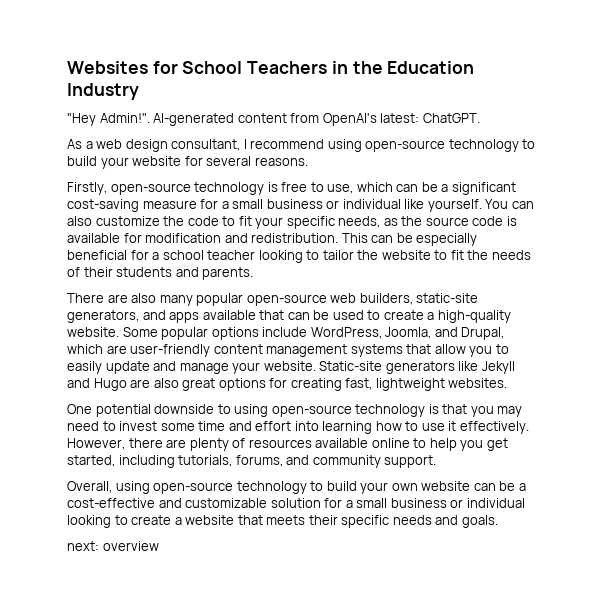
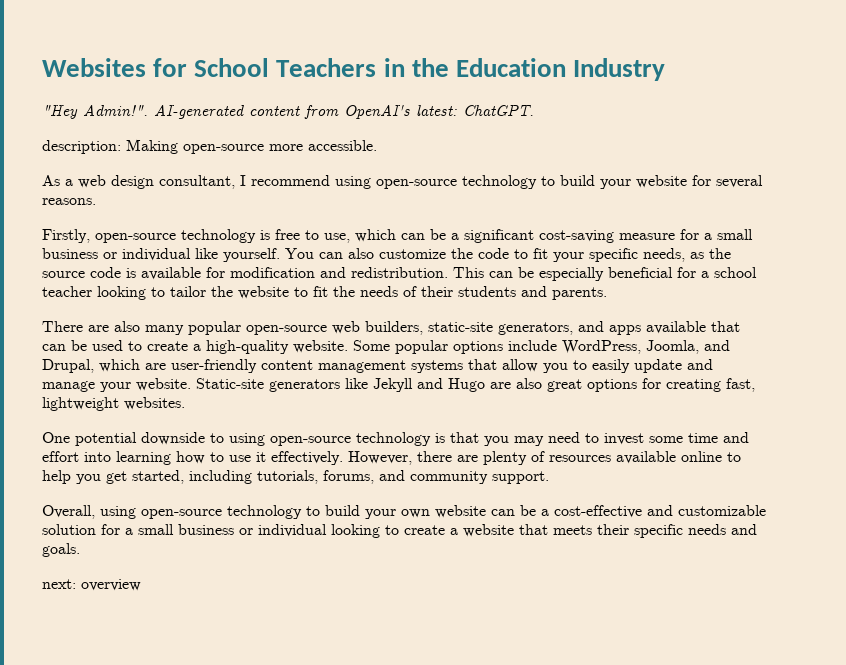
(480, 118) none -> [42,139,377,154] // description: Making open-source more accessible.

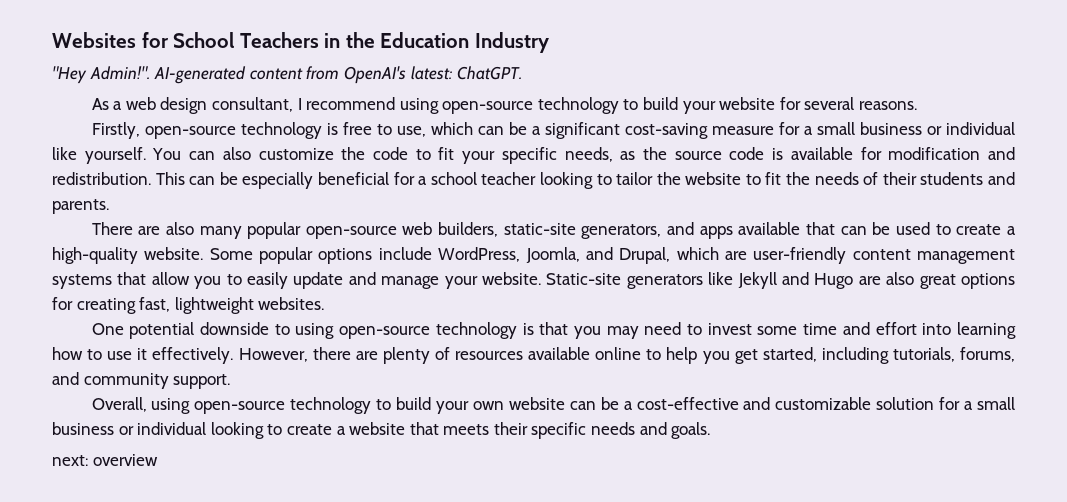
[42,139,377,154] // description: Making open-source more accessible. -> (524, 73) none

